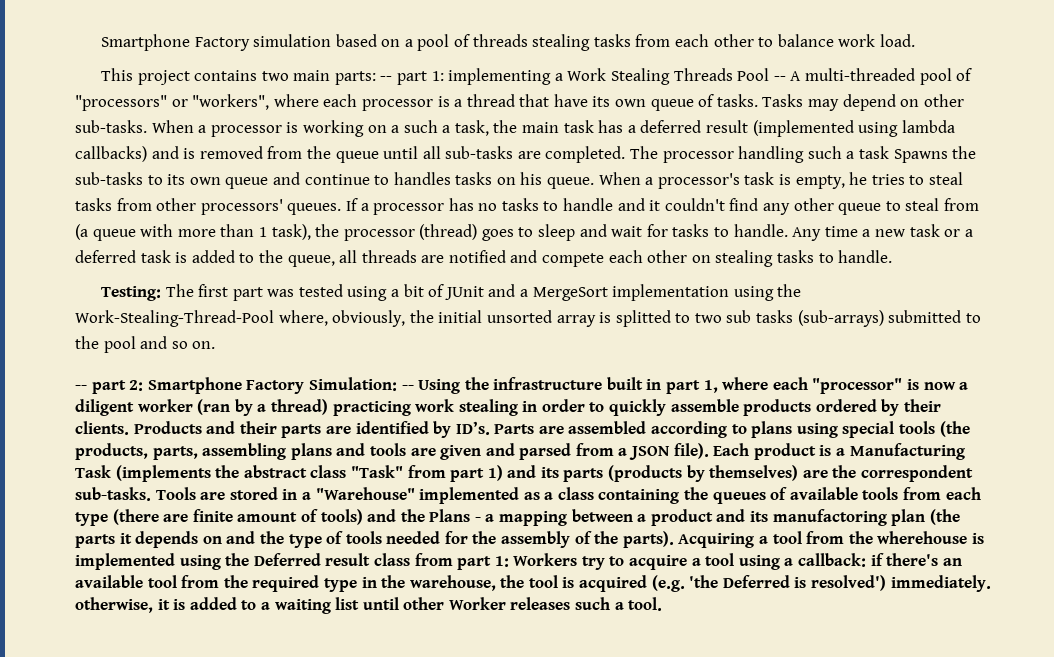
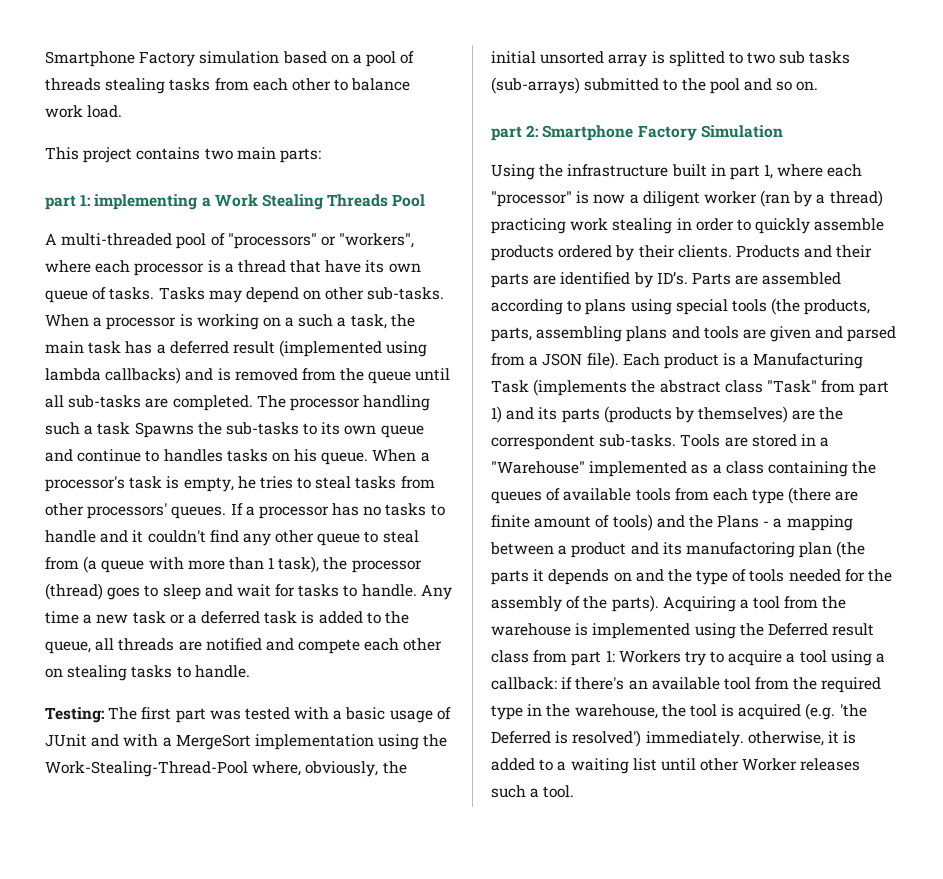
[380,76,393,81] -- -> (321, 155) //
[773,76,786,81] -- -> (426, 200) //
[347,284,424,301] using a bit -> [294,707,433,723] with a basic usage
(516, 290) none -> [123,734,159,747] with
[75,385,87,390] -- -> (819, 86) none
[308,377,414,391] Simulation: -- -> [700,125,783,138] Simulation //
[877,531,968,544] wherehouse -> [491,623,571,636] warehouse

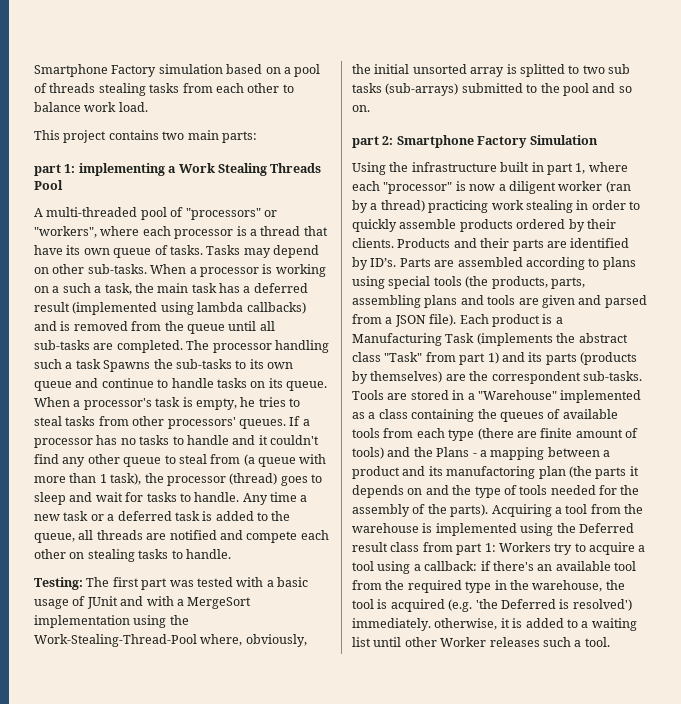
[163,449,223,462] handles -> [171,378,214,388] handle
[294,449,318,462] his -> [268,378,283,388] its

